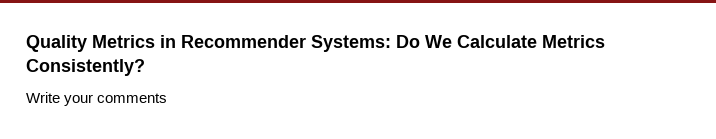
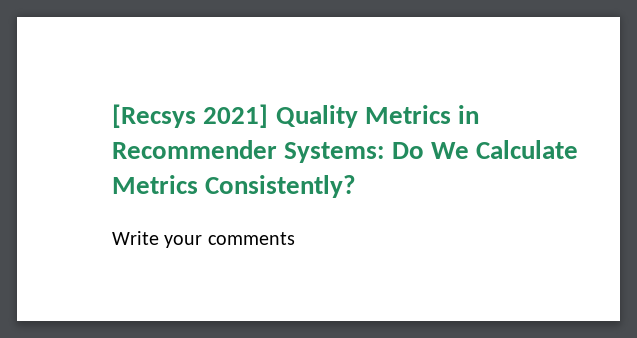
(26, 43) none -> [112,104,269,128] [Recsys 2021]

